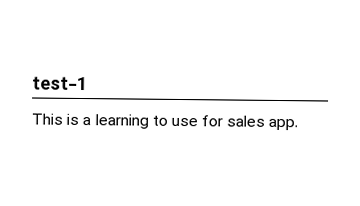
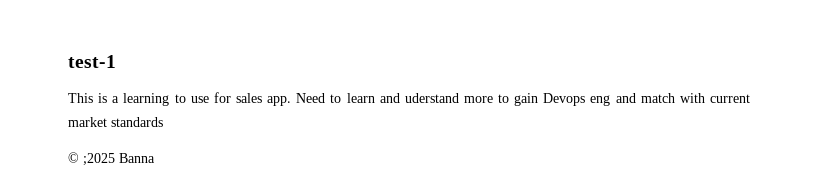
(299, 124) none -> [296,93,750,106] [68,117,163,127] [68,152,155,166] Need to learn and uderstand more to gain Devops eng and match with current market standards // © ;2025 Banna

